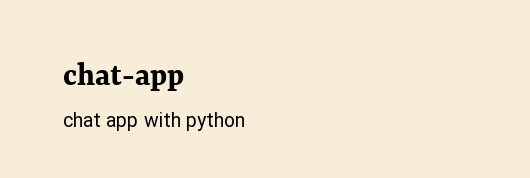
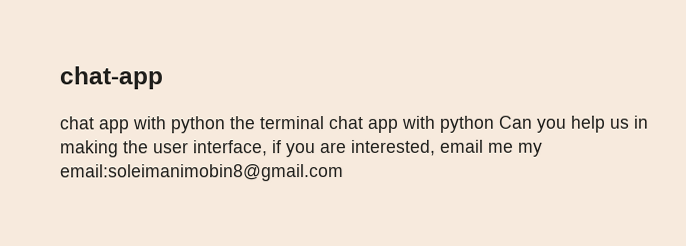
(245, 121) none -> [229,115,649,133] [60,139,543,158] [60,163,344,182] the terminal chat app with python Can you help us in making the user interface, if you are interested, email me my email:soleimanimobin8@gmail.com

